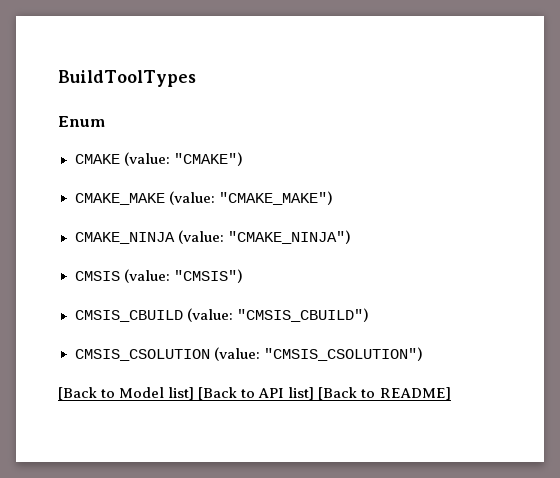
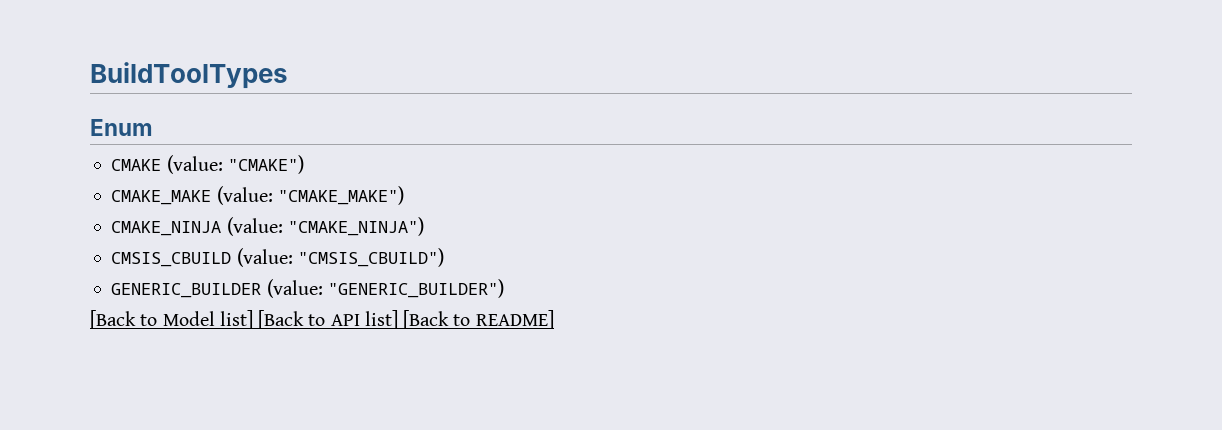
[74,269,243,283] // CMSIS (value: "CMSIS") -> (424, 226) none
[74,347,423,361] CMSIS_CSOLUTION (value: "CMSIS_CSOLUTION") -> [111,279,504,298] GENERIC_BUILDER (value: "GENERIC_BUILDER")

